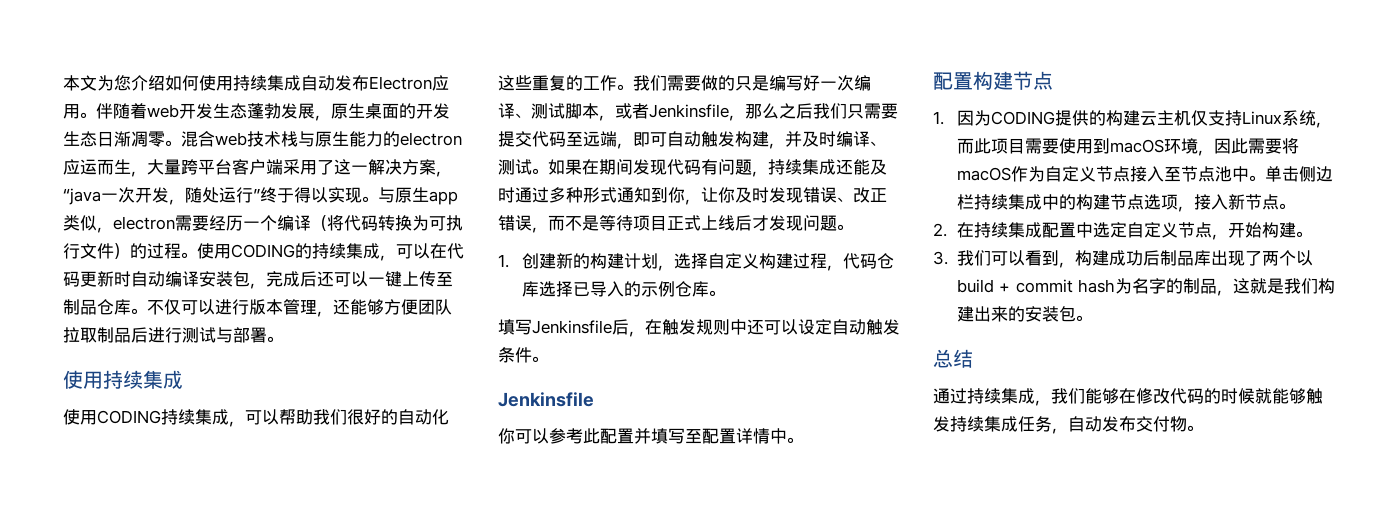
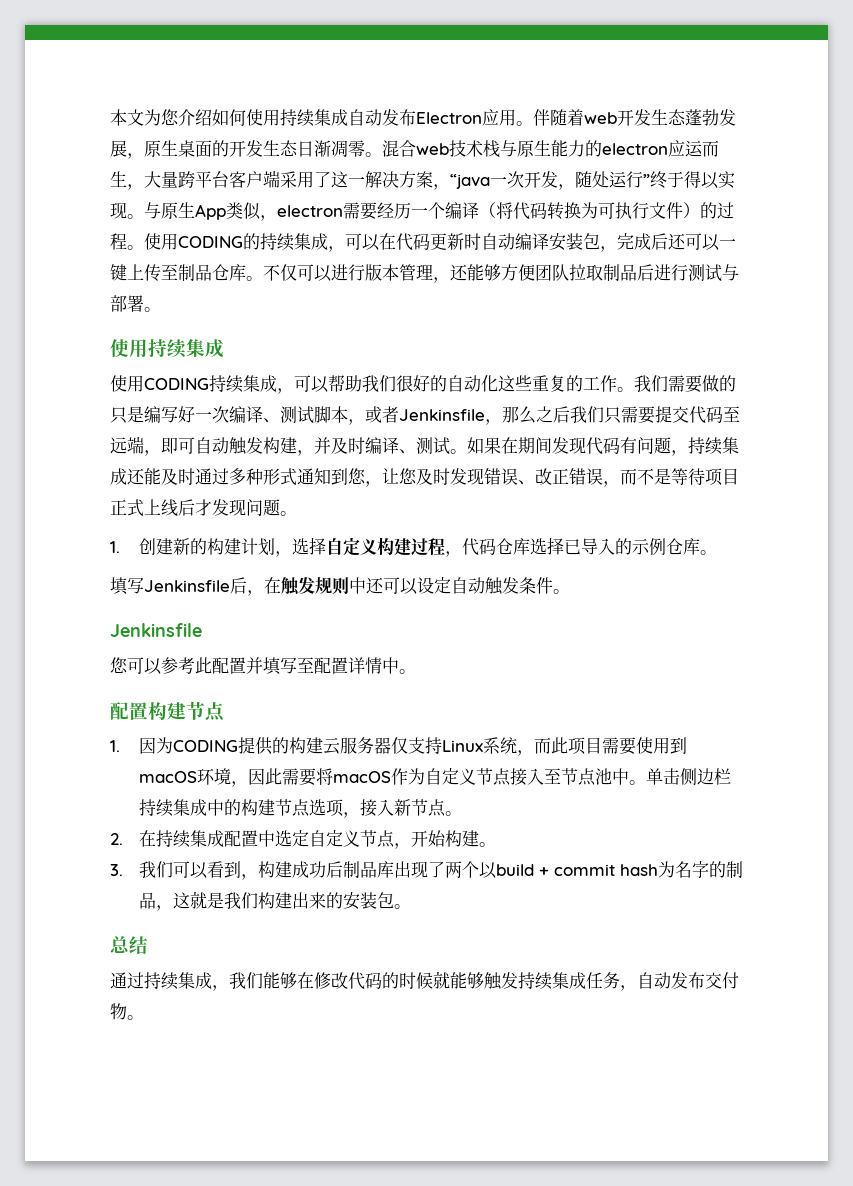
[429,191,458,205] app -> [195,204,226,220] App
[668,187,735,205] 你，让你 -> [348,468,417,487] 您，让您
[498,428,515,444] 你 -> [110,657,128,673] 您
[1157,110,1192,126] 主机 -> [339,737,391,754] 服务器

